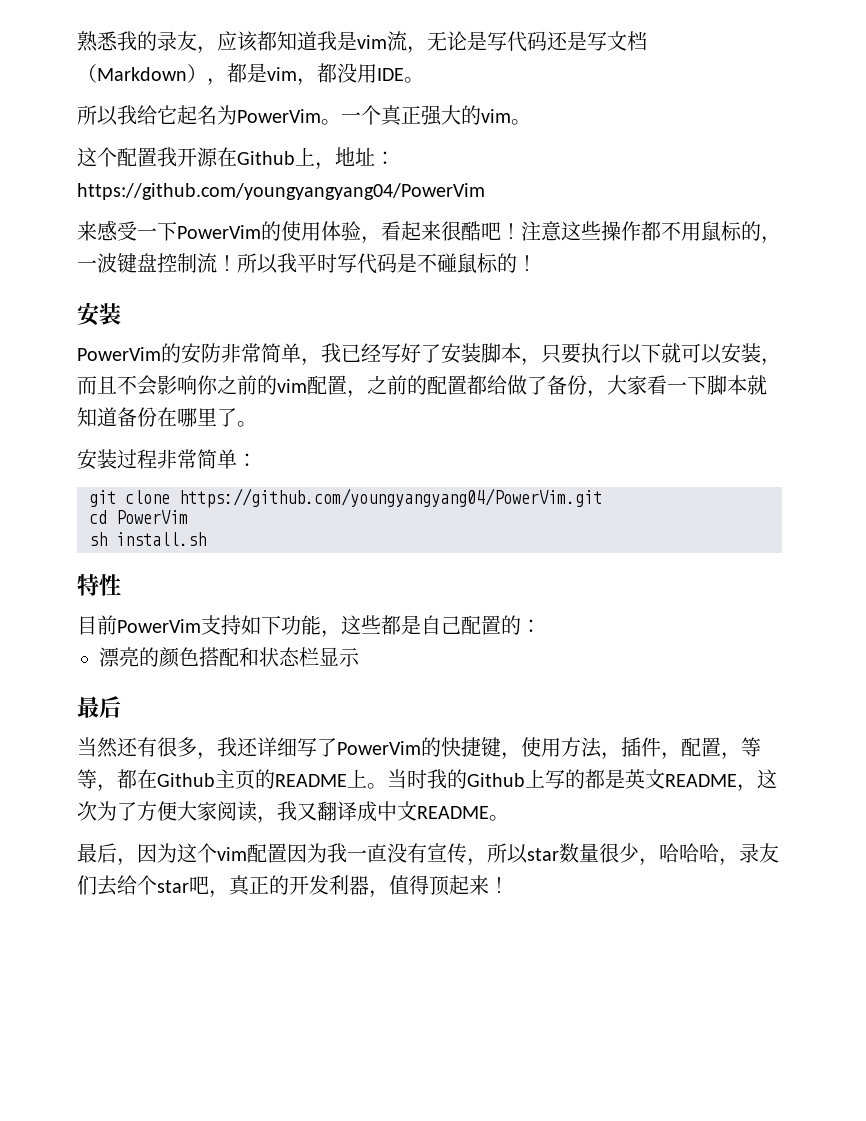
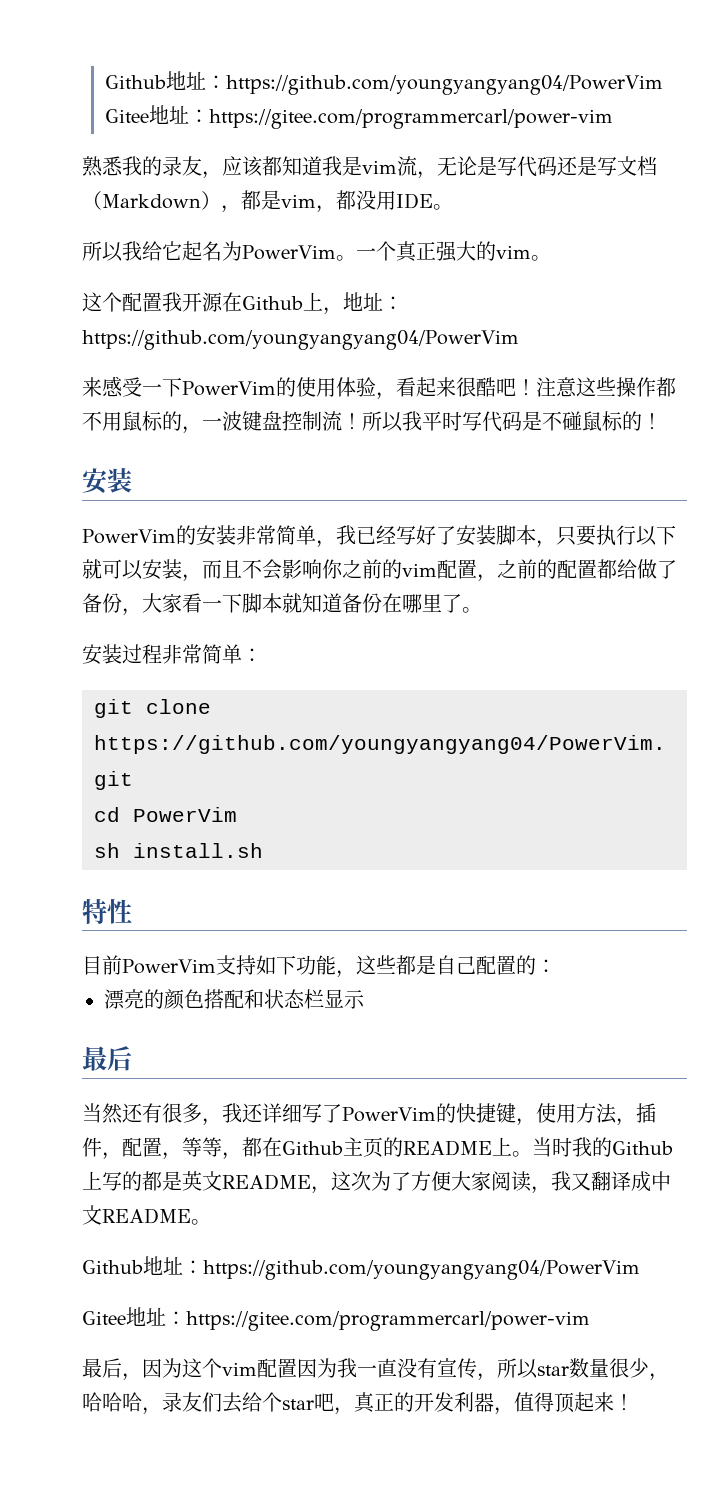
(77, 41) none -> [104,71,663,95] [104,105,613,129] Github地址：https://github.com/youngyangyang04/PowerVim Gitee地址：https://gitee.com/programmercarl/power-vim //
[201,343,221,363] 防 -> [215,525,236,545] 装
(509, 818) none -> [82,1256,640,1280] [82,1307,590,1331] // Github地址：https://github.com/youngyangyang04/PowerVim // Gitee地址：https://gitee.com/programmercarl/power-vim

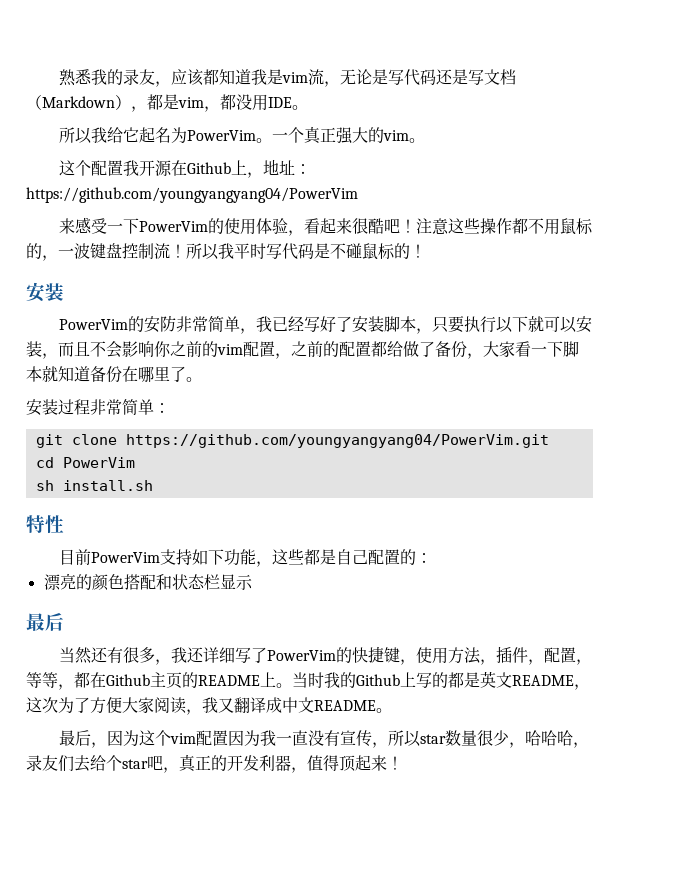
[104,71,663,95] [104,105,613,129] Github地址：https://github.com/youngyangyang04/PowerVim Gitee地址：https://gitee.com/programmercarl/power-vim // -> (59, 77) none
[215,525,236,545] 装 -> [160,315,177,332] 防
[82,1256,640,1280] [82,1307,590,1331] // Github地址：https://github.com/youngyangyang04/PowerVim // Gitee地址：https://gitee.com/programmercarl/power-vim -> (392, 710) none

